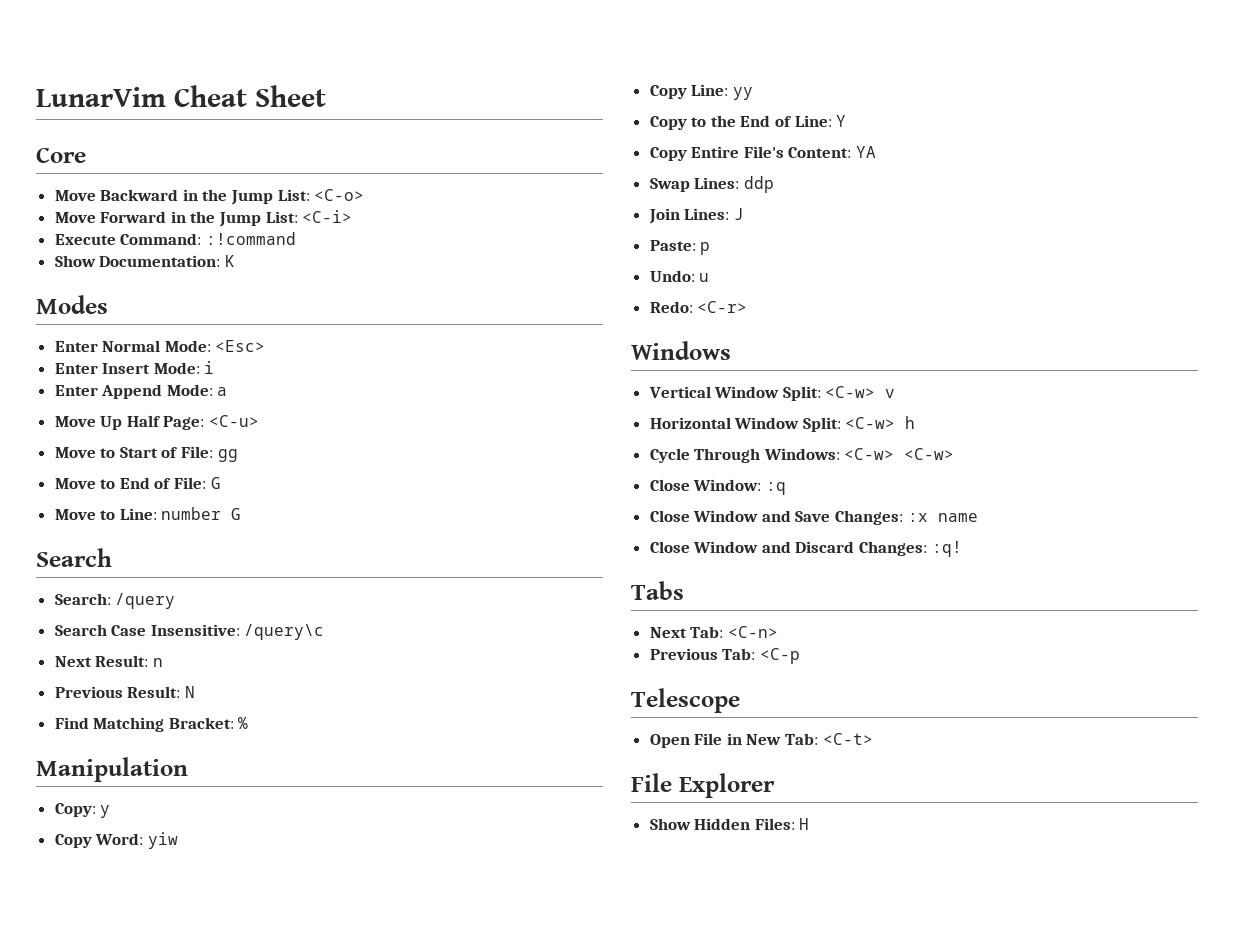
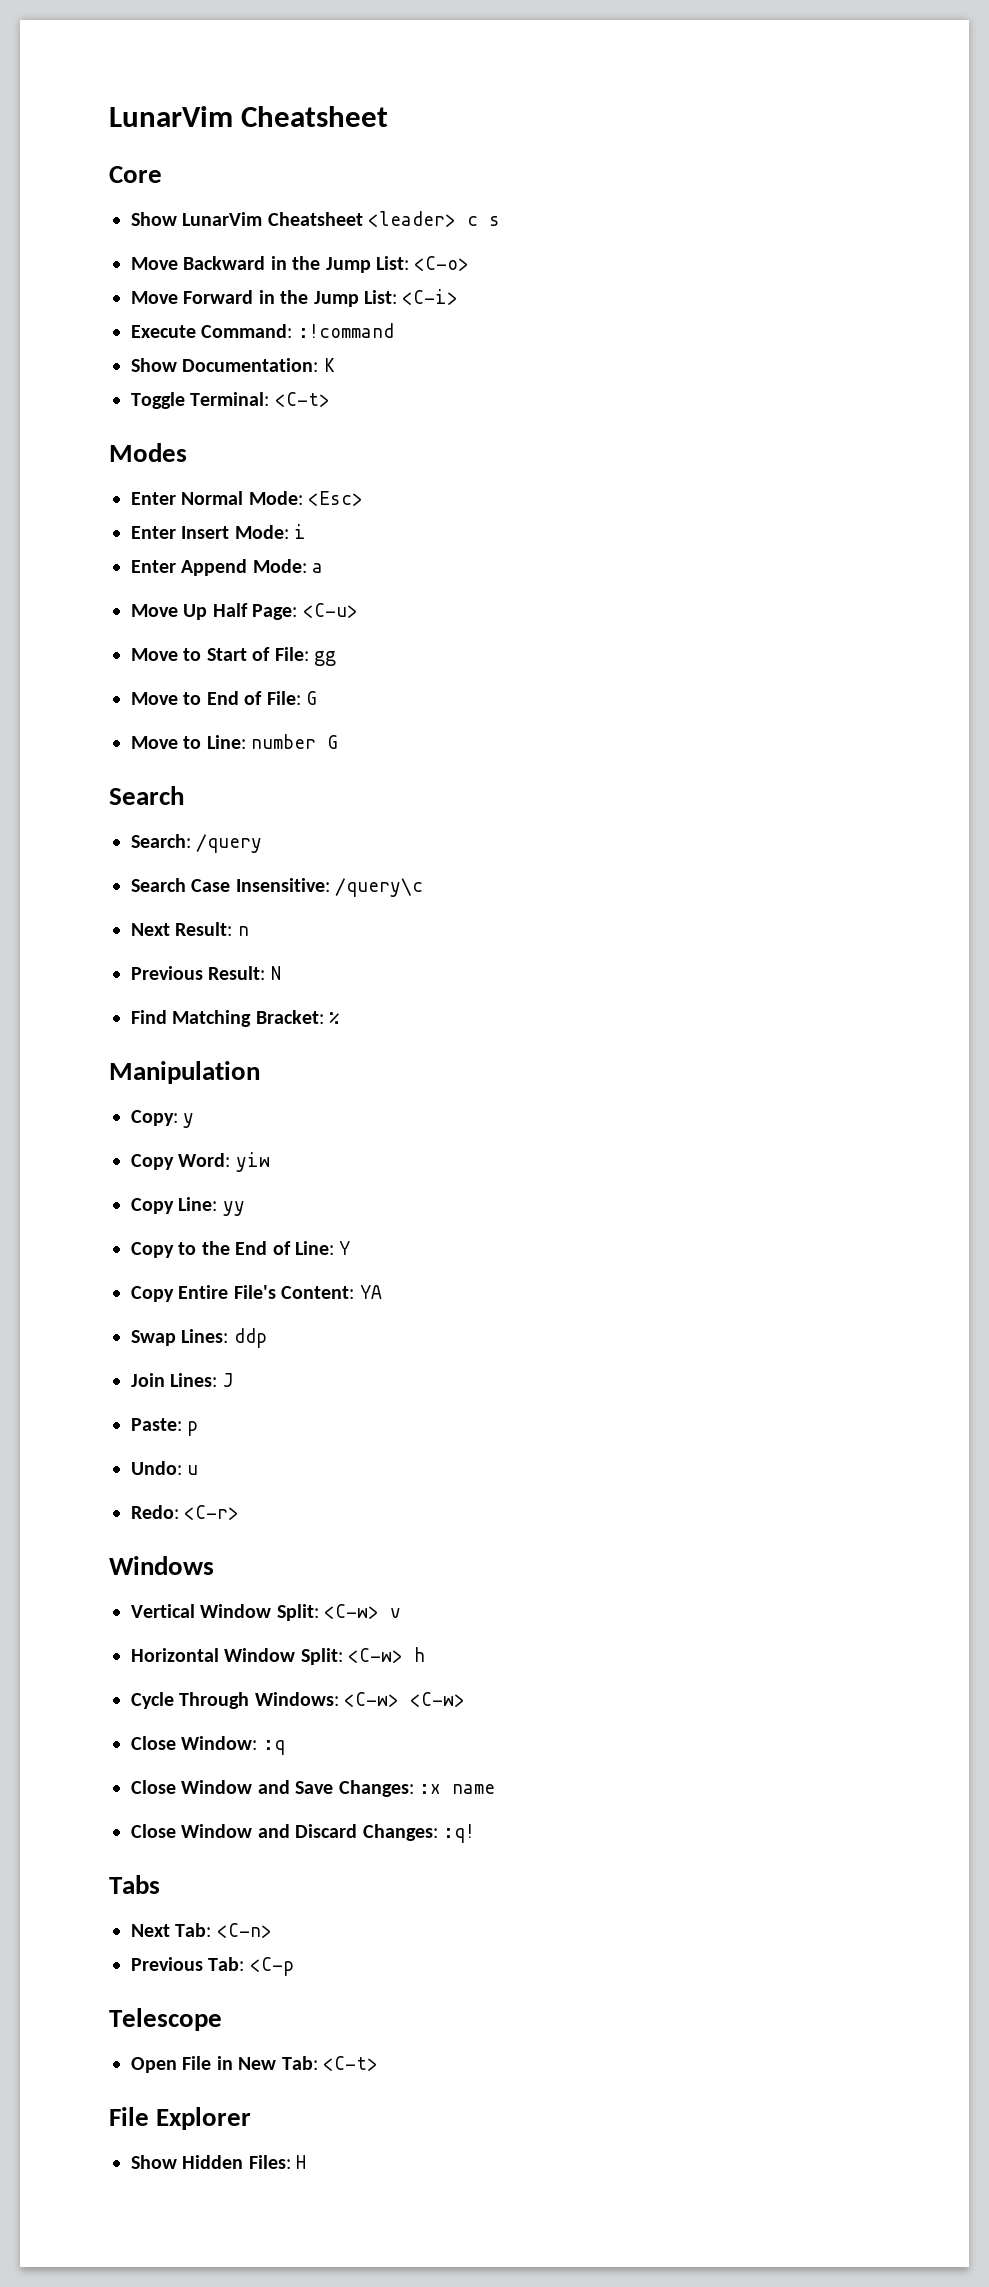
[36,85,326,107] LunarVim Cheat Sheet -> [109,106,389,127] LunarVim Cheatsheet
(86, 155) none -> [131,211,501,227] // Show LunarVim Cheatsheet <leader> c s
(235, 261) none -> [131,392,330,409] // Toggle Terminal: <C-t>

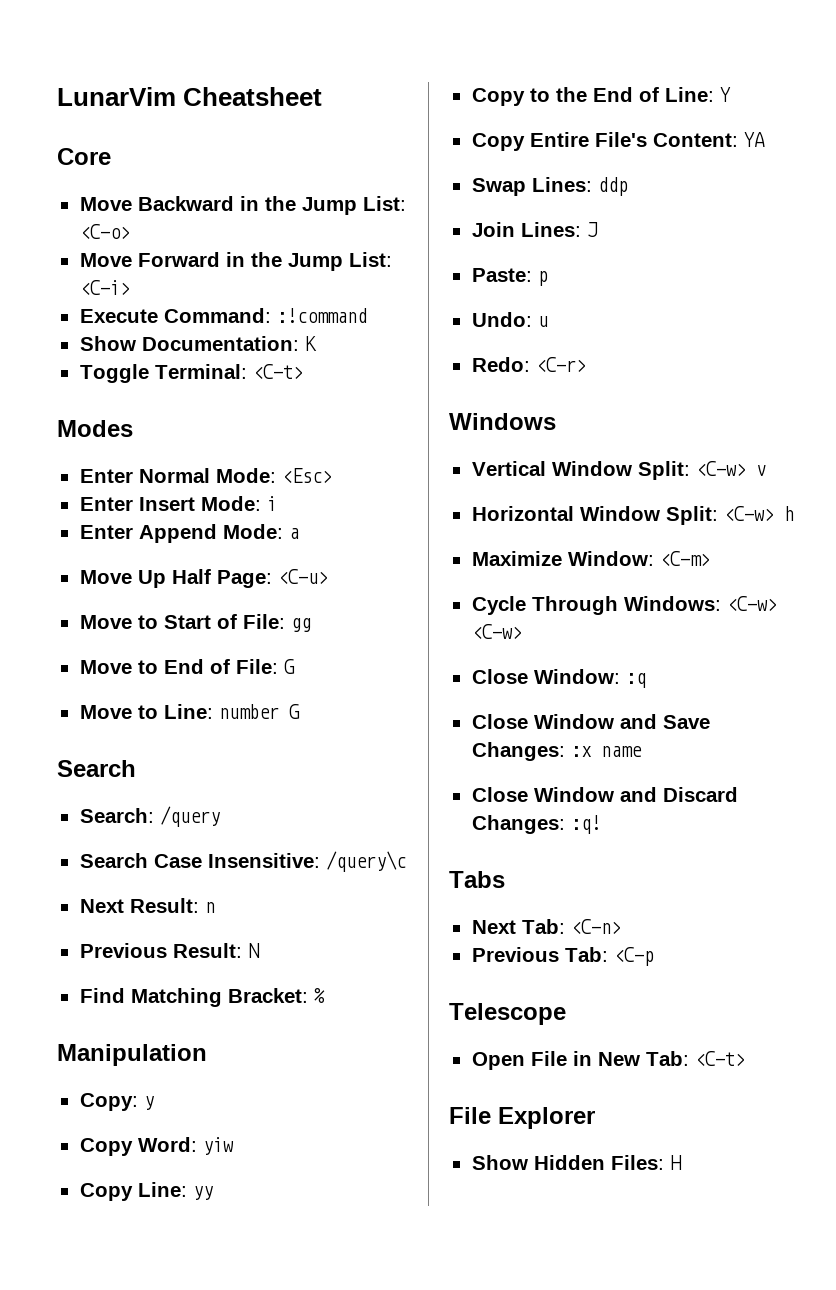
[131,211,501,227] // Show LunarVim Cheatsheet <leader> c s -> (111, 156) none
(426, 1654) none -> [471,551,710,566] // Maximize Window: <C-m>

